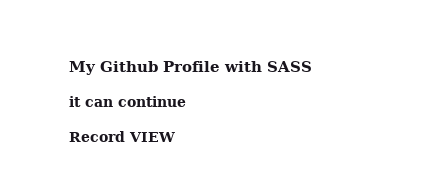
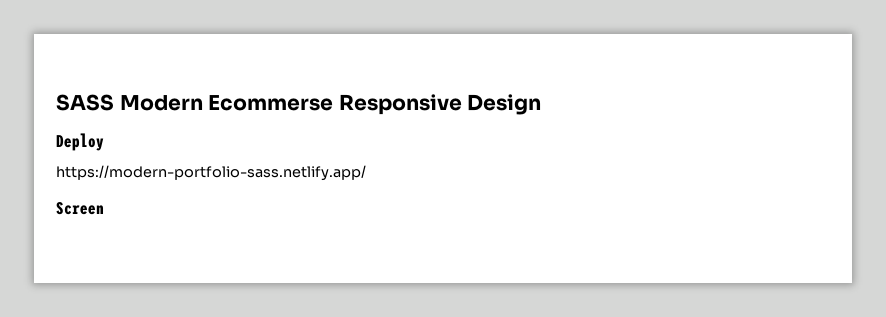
[69,61,312,75] [69,96,186,107] [69,131,175,142] My Github Profile with SASS // it can continue // Record VIEW -> [56,94,542,115] [56,133,104,151] [56,165,366,181] [56,202,104,215] SASS Modern Ecommerse Responsive Design // Deploy // https://modern-portfolio-sass.netlify.app/ // Screen

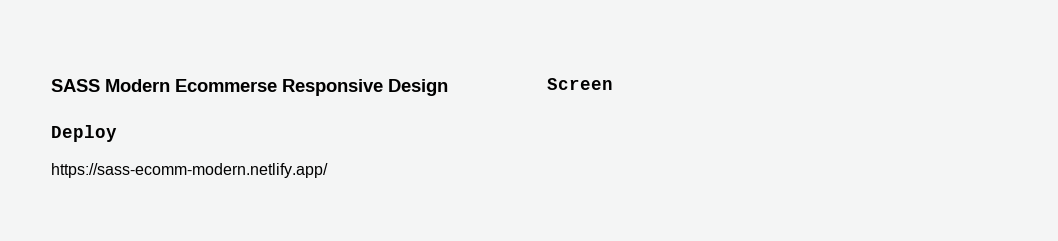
[56,165,366,181] https://modern-portfolio-sass.netlify.app/ -> [51,163,328,178] https://sass-ecomm-modern.netlify.app/

